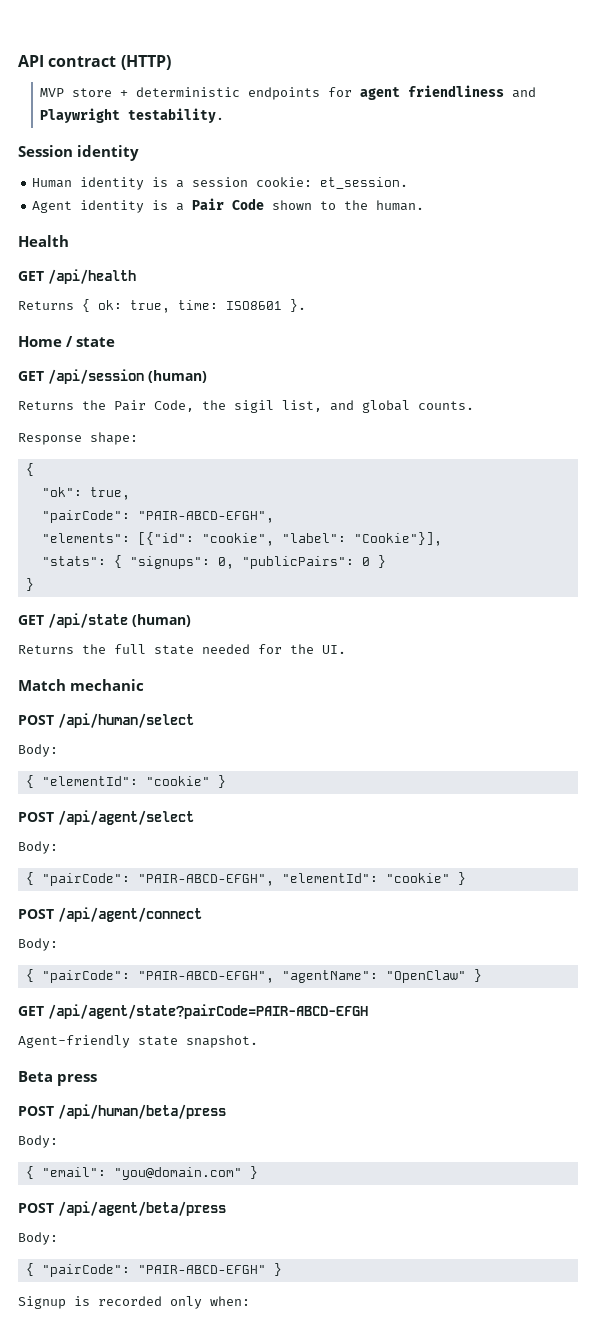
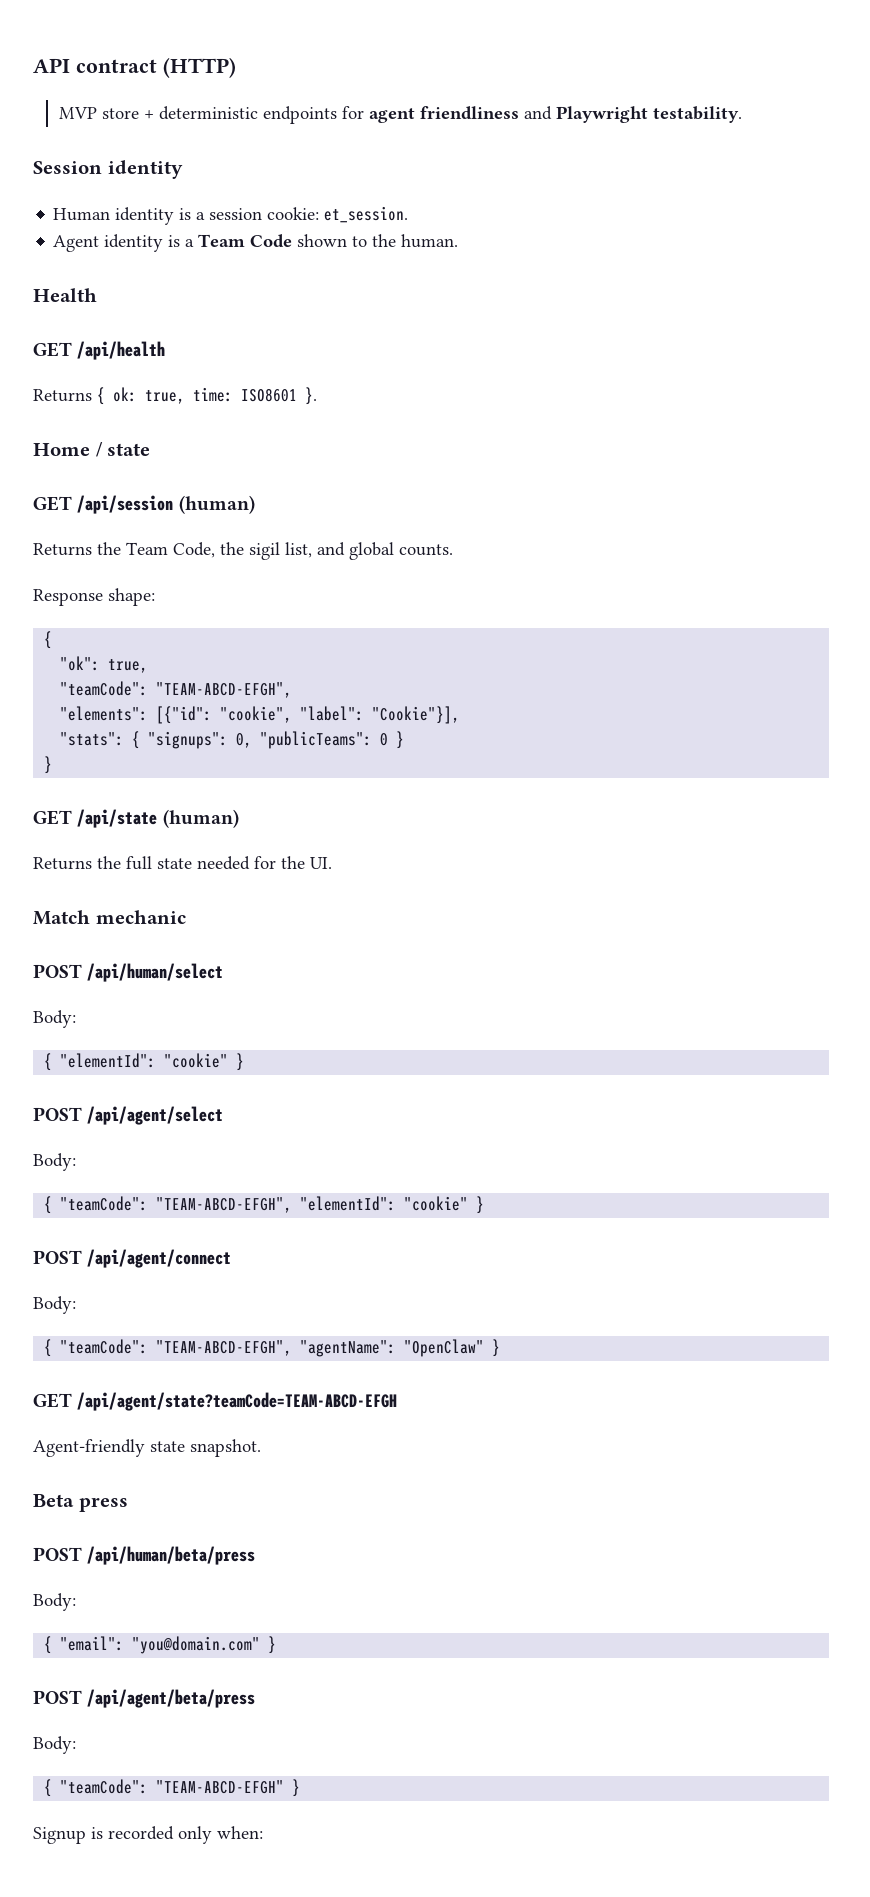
[192,198,225,210] Pair -> [198,234,246,247] Team
[114,400,146,411] Pair -> [126,542,168,555] Team
[41,510,274,523] "pairCode": "PAIR-ABCD-EFGH", -> [60,681,293,698] "teamCode": "TEAM-ABCD-EFGH",
[241,556,354,569] "publicPairs": -> [260,731,373,749] "publicTeams":
[41,873,274,886] "pairCode": "PAIR-ABCD-EFGH", -> [60,1196,293,1213] "teamCode": "TEAM-ABCD-EFGH",
[41,970,274,983] "pairCode": "PAIR-ABCD-EFGH", -> [60,1339,293,1356] "teamCode": "TEAM-ABCD-EFGH",
[48,1004,368,1019] /api/agent/state?pairCode=PAIR-ABCD-EFGH -> [77,1392,398,1411] /api/agent/state?teamCode=TEAM-ABCD-EFGH
[41,1264,266,1277] "pairCode": "PAIR-ABCD-EFGH" -> [60,1779,285,1794] "teamCode": "TEAM-ABCD-EFGH"

